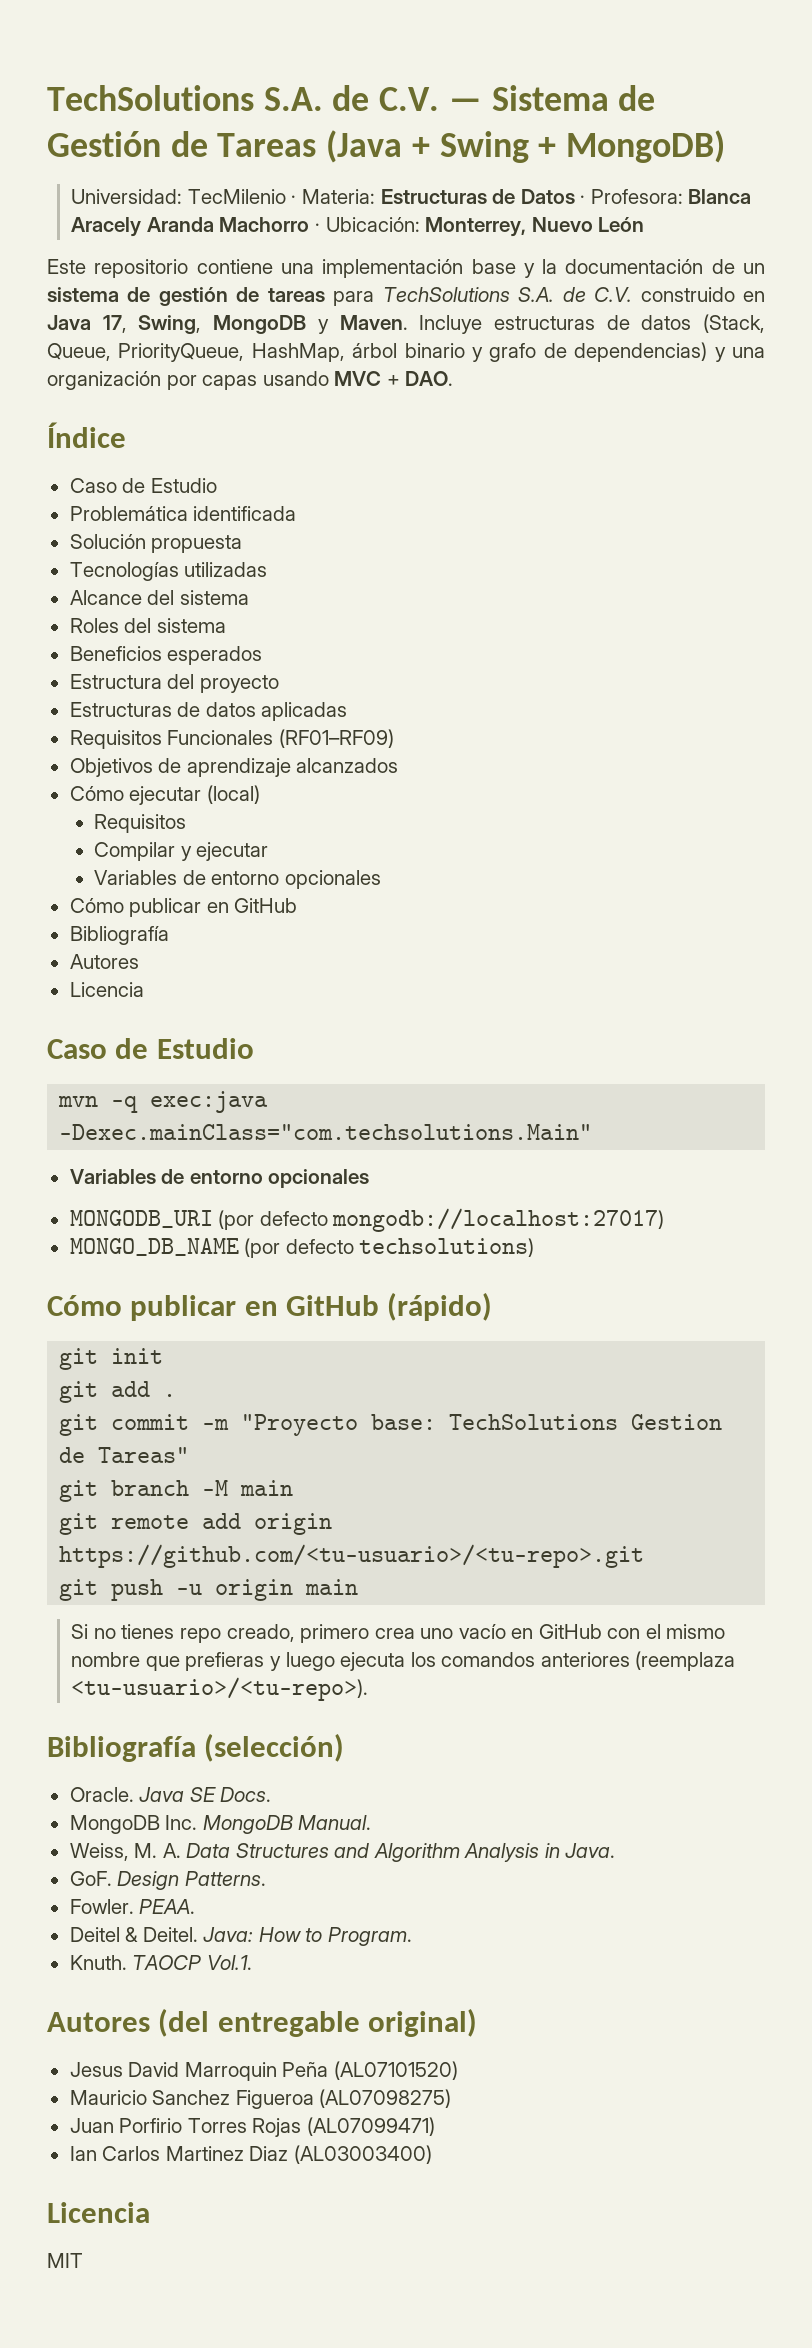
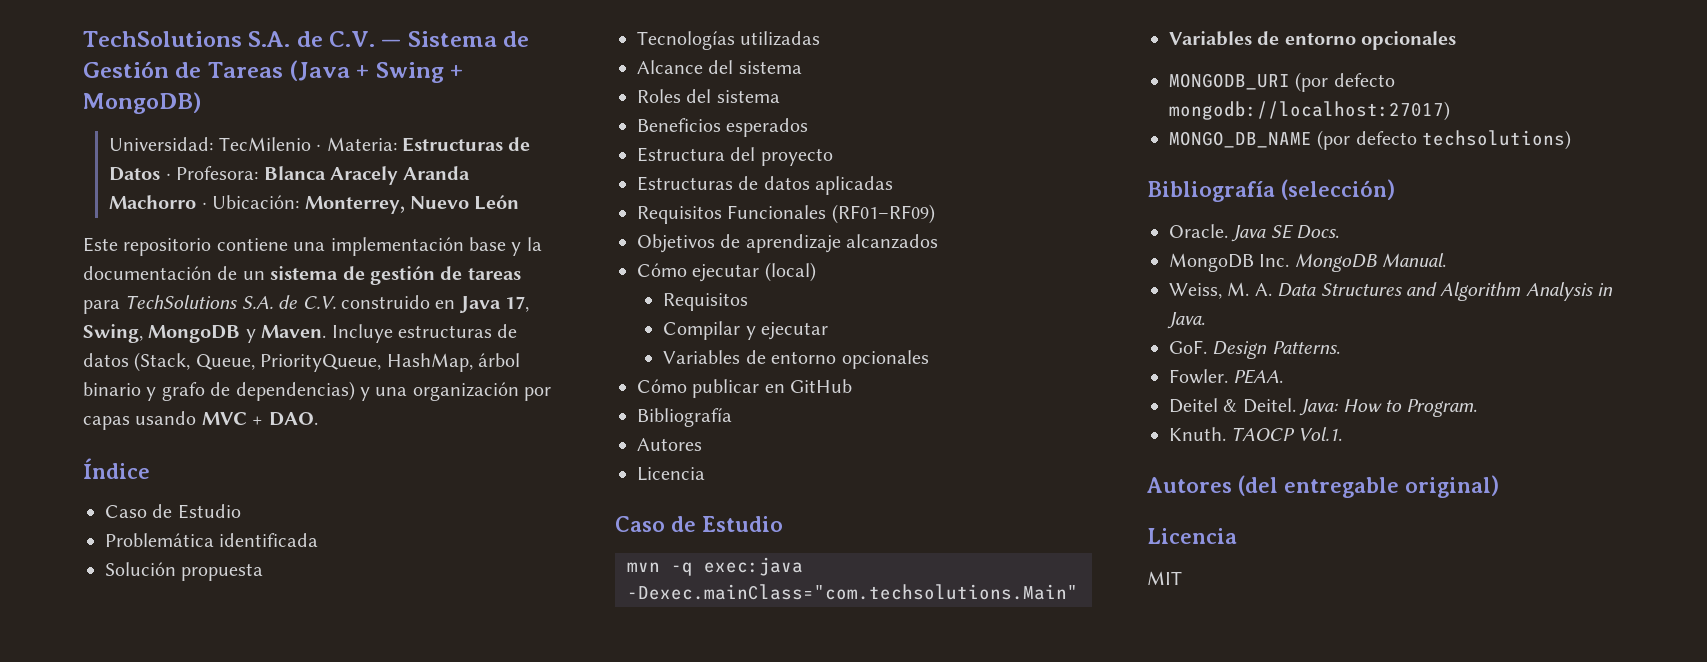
[47,1292,493,1321] [59,1348,164,1370] [59,1381,177,1403] [59,1414,723,1436] [59,1447,190,1463] [59,1480,294,1502] [59,1513,333,1535] [59,1544,645,1568] [59,1579,359,1601] [71,1624,726,1643] [71,1651,736,1671] [71,1677,369,1701] // Cómo publicar en GitHub (rápido) // git init // git add . // git commit -m "Proyecto base: TechSolutions Gestion de Tareas" // git branch -M main // git remote add origin https://github.com/<tu-usuario>/<tu-repo>.git // git push -u origin main // Si no tienes repo creado, primero crea uno vacío en GitHub con el mismo nombre que prefieras y luego ejecuta los comandos anteriores (reemplaza <tu-usuario>/<tu-repo>). -> (1572, 140) none
[69,2061,458,2081] [69,2089,452,2109] [69,2117,435,2137] [69,2145,432,2164] // Jesus David Marroquin Peña (AL07101520) // Mauricio Sanchez Figueroa (AL07098275) // Juan Porfirio Torres Rojas (AL07099471) // Ian Carlos Martinez Diaz (AL03003400) -> (1499, 486) none

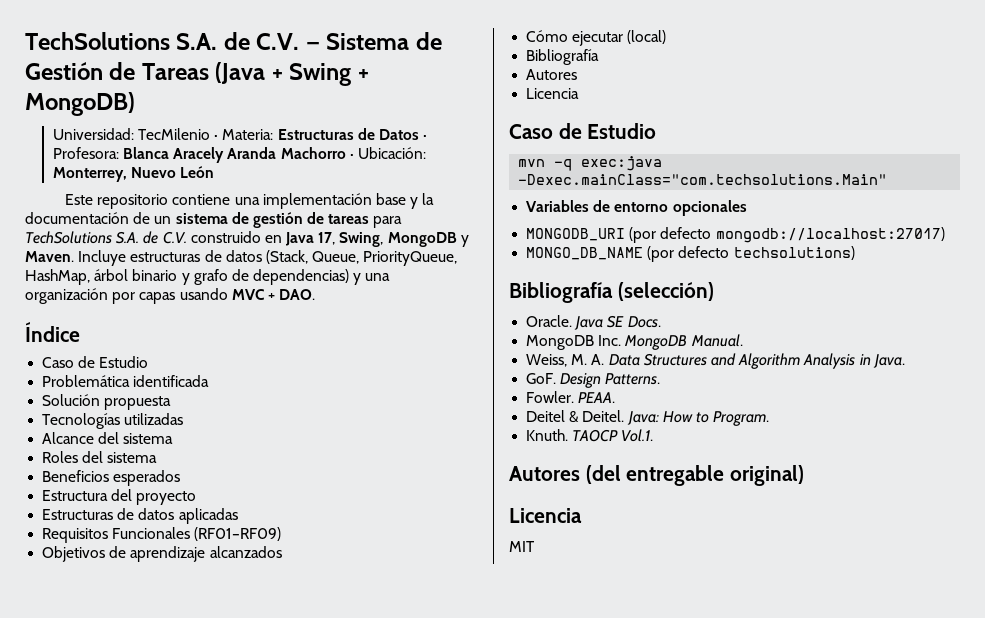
[663,293,749,311] [663,321,829,340] [663,350,929,369] [637,379,853,398] // Requisitos // Compilar y ejecutar // Variables de entorno opcionales // Cómo publicar en GitHub -> (667, 37) none

